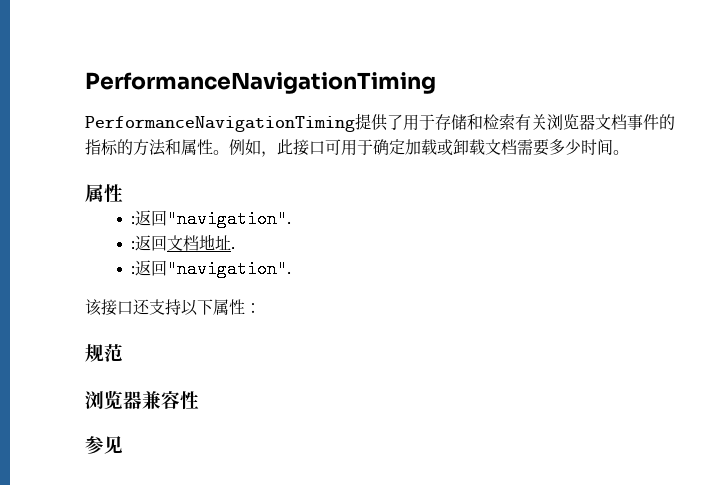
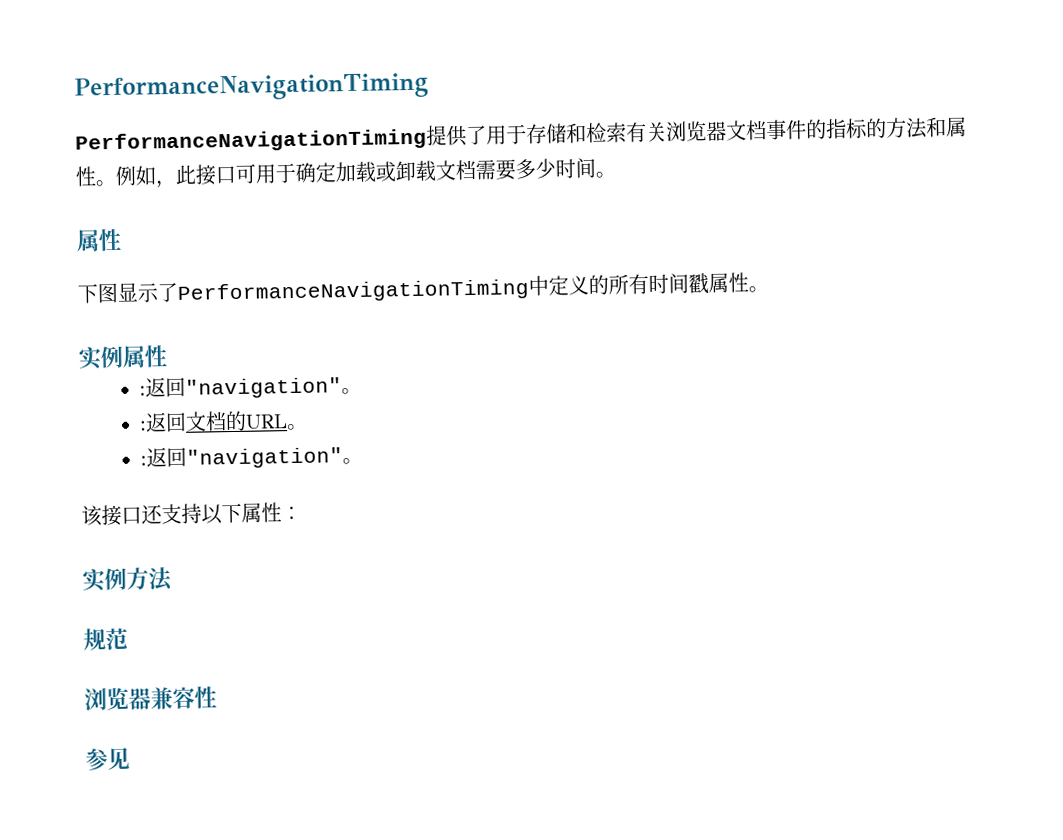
[130,210,291,228] // :返回"navigation". -> [77,272,769,304] [78,345,168,370] [139,377,363,399] // 下图显示了PerformanceNavigationTiming中定义的所有时间戳属性。 // 实例属性 // :返回"navigation"。
[198,234,235,250] [130,260,291,278] 地址. // :返回"navigation". -> [225,410,309,432] [140,447,364,469] 的URL。 // :返回"navigation"。
(261, 308) none -> [82,567,173,592] // 实例方法

